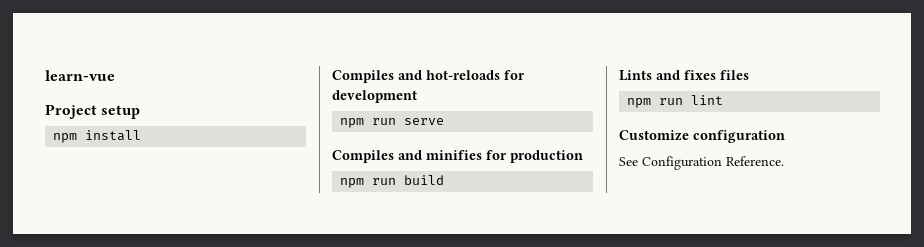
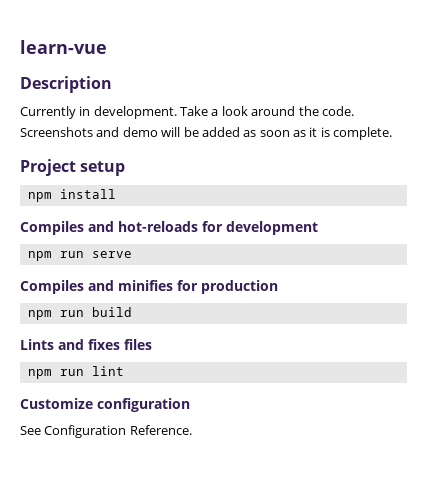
(115, 75) none -> [20,76,112,93] [20,106,354,119] [20,127,393,140] // Description // Currently in development. Take a look around the code. Screenshots and demo will be added as soon as it is complete.

